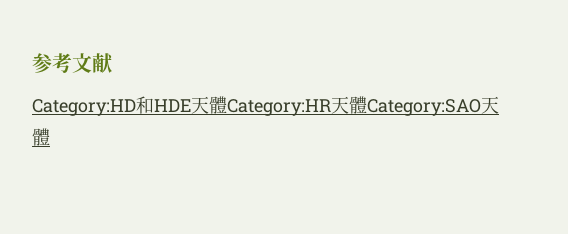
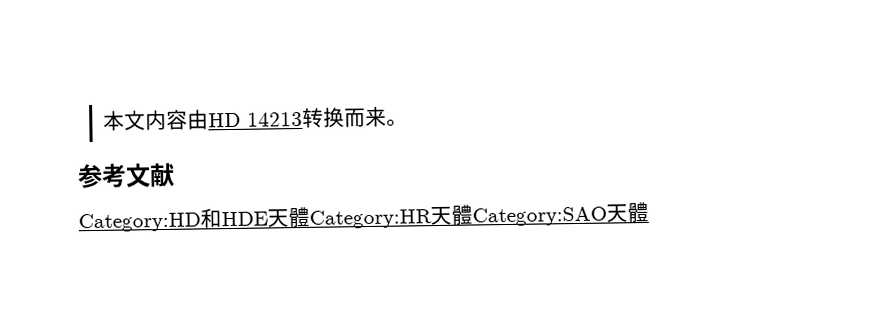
(32, 63) none -> [103,106,409,131] 本文内容由HD 14213转换而来。 //

